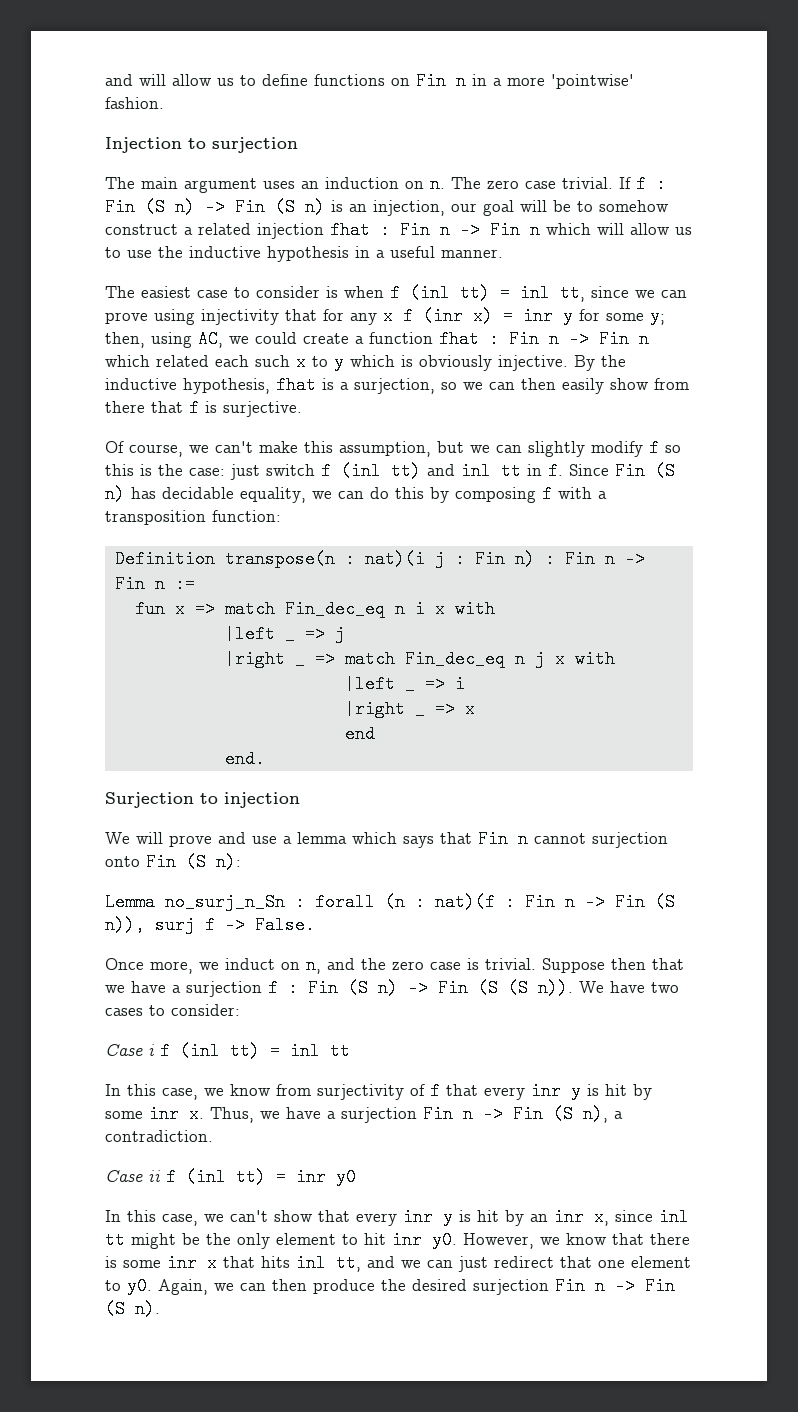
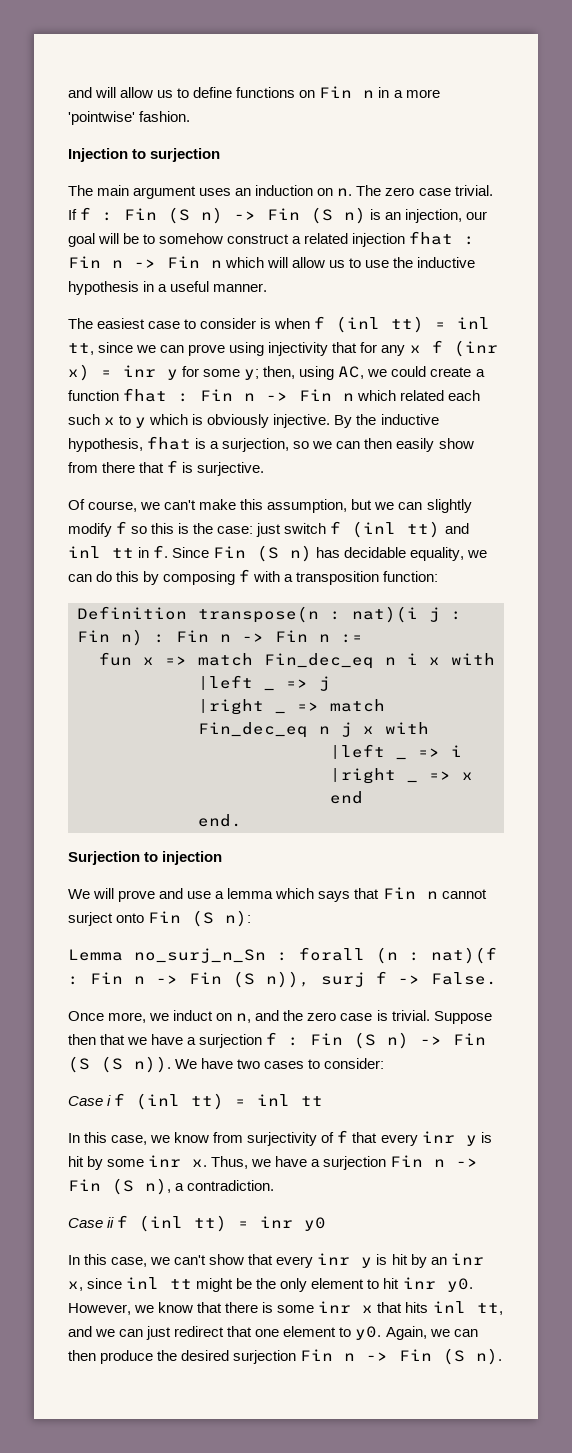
[592,832,668,848] surjection -> [68,912,113,926] surject

